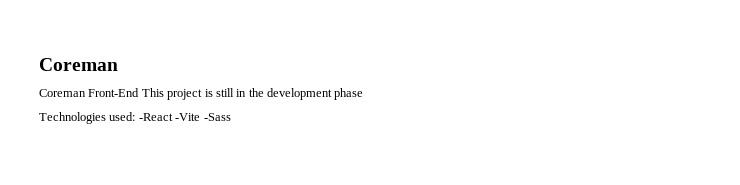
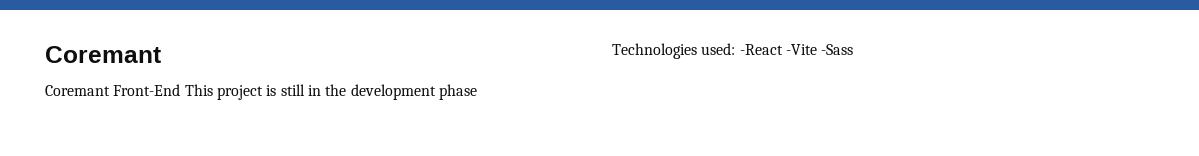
[39,58,118,71] [39,89,86,97] Coreman // Coreman -> [45,46,161,63] [45,85,110,96] Coremant // Coremant

